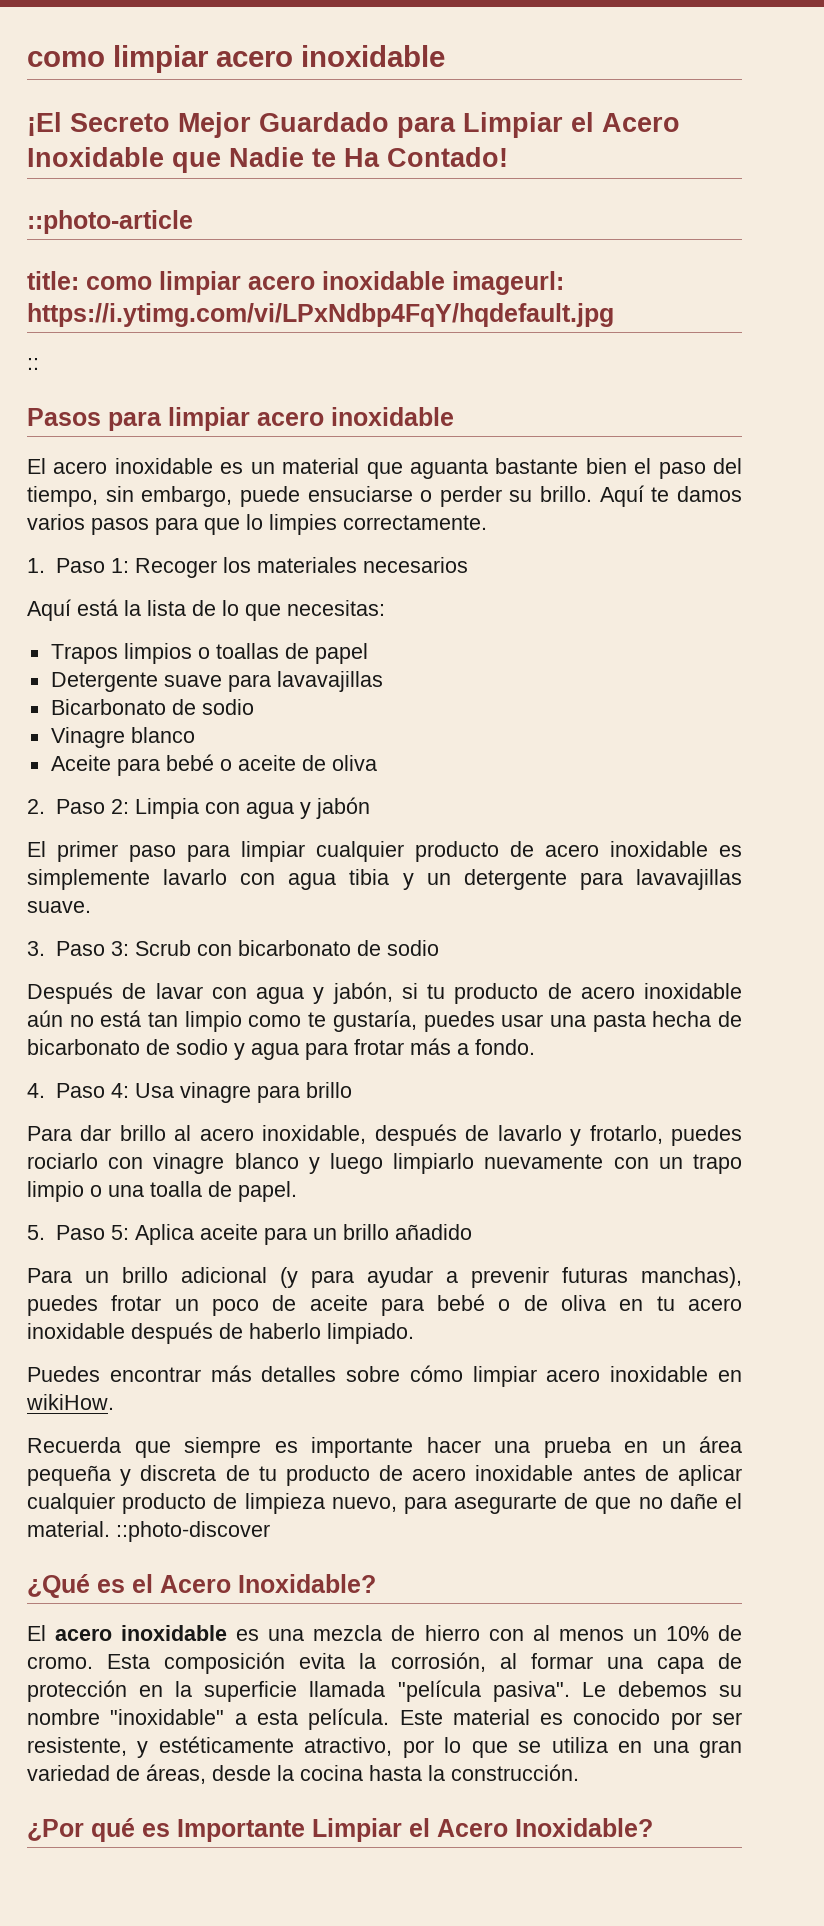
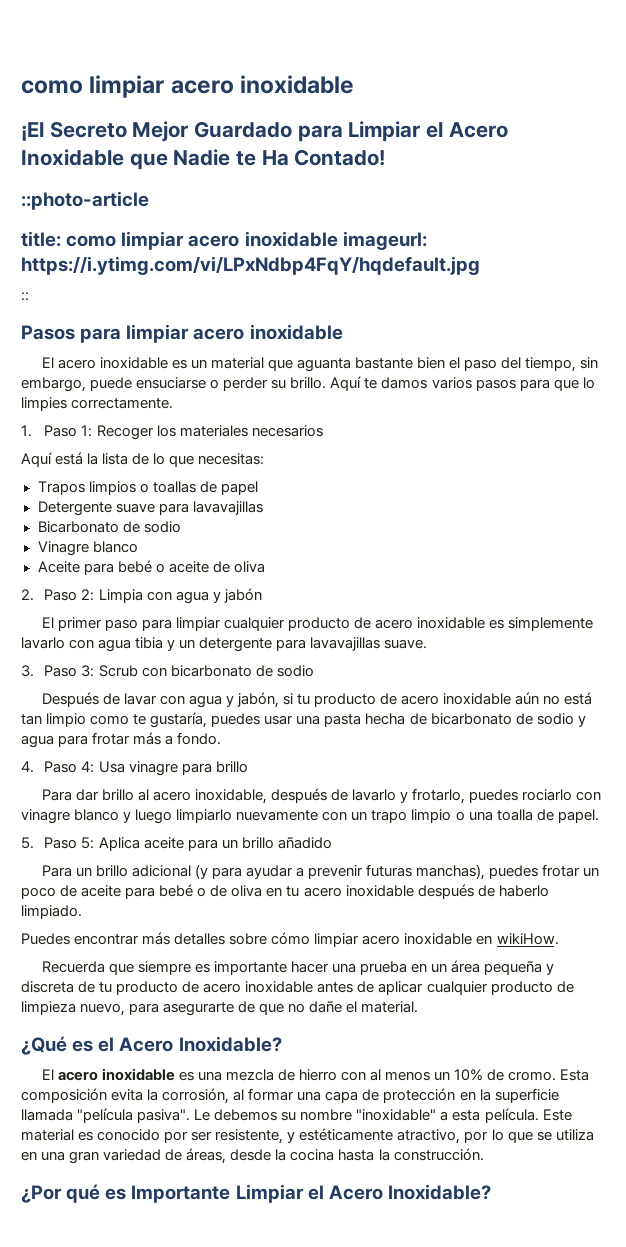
[116,1521,270,1542] ::photo-discover -> (419, 1007) none

